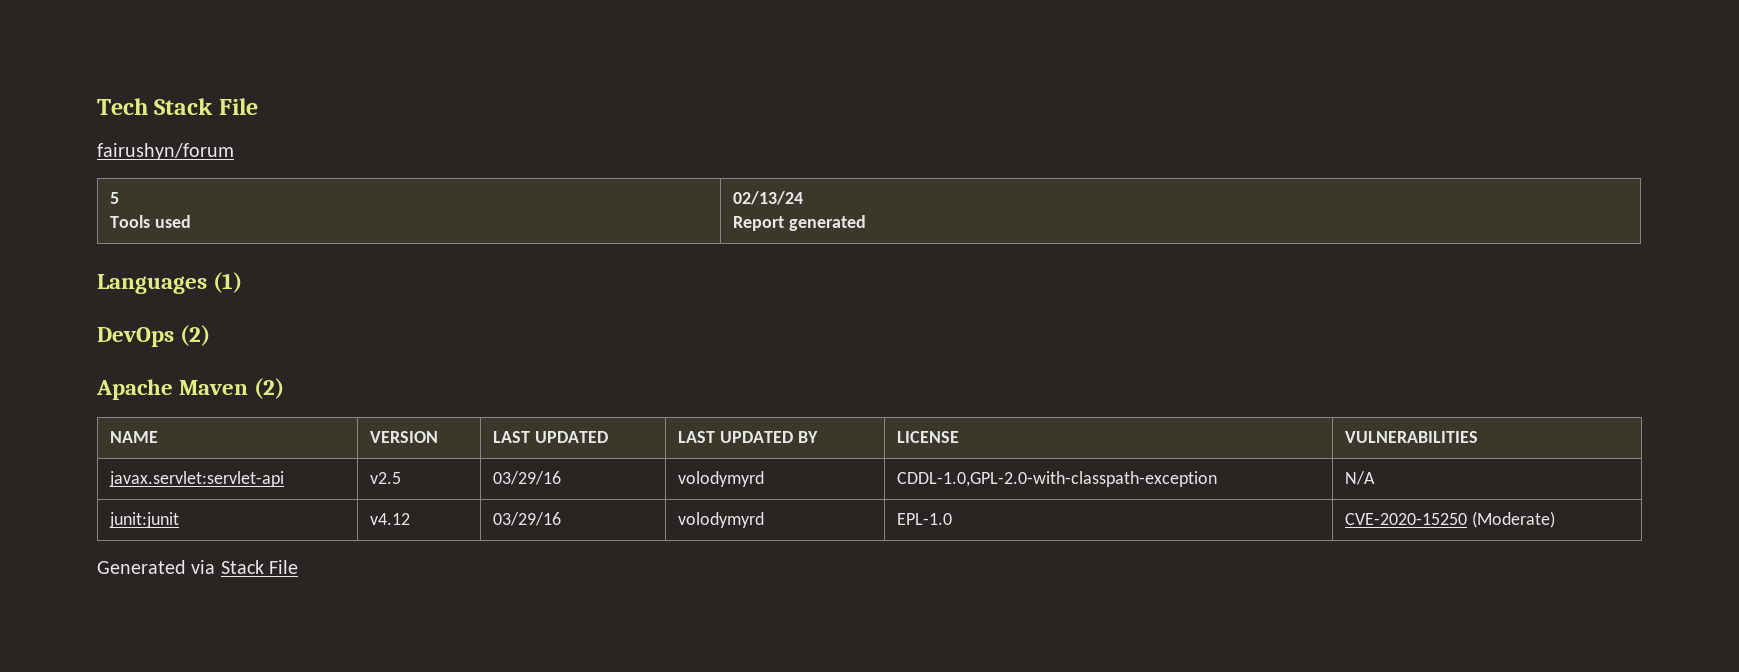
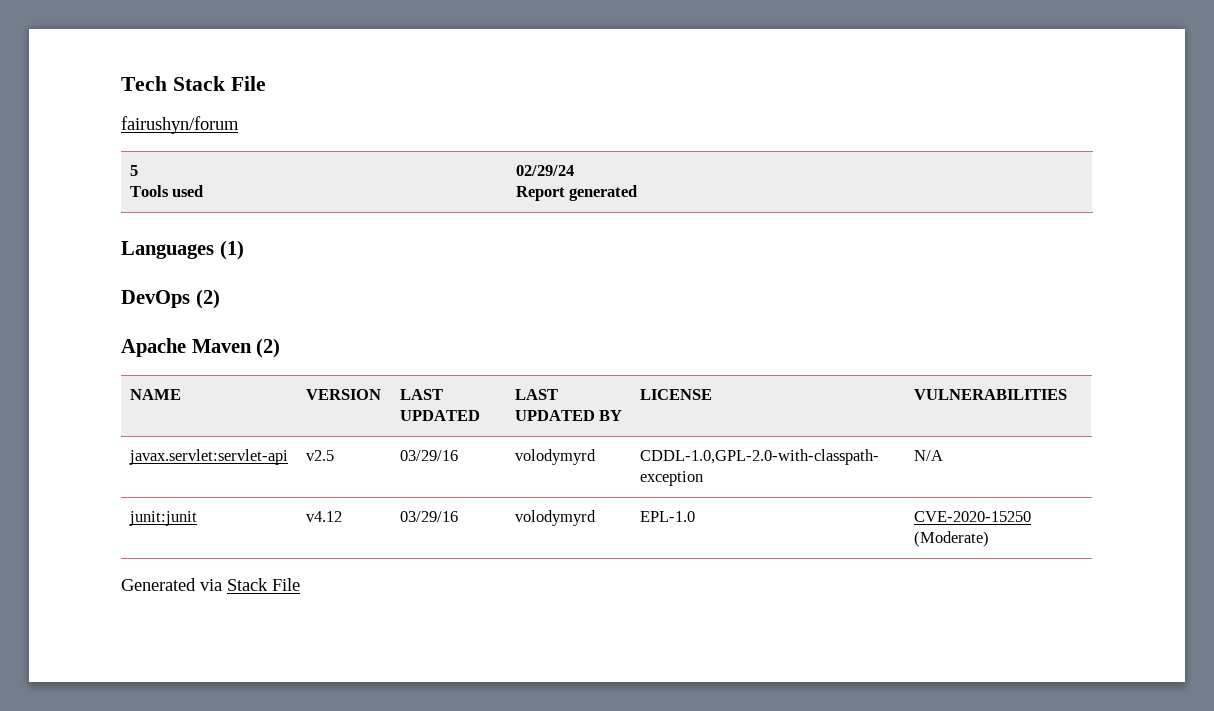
[733,191,804,205] 02/13/24 -> [515,165,574,176] 02/29/24

